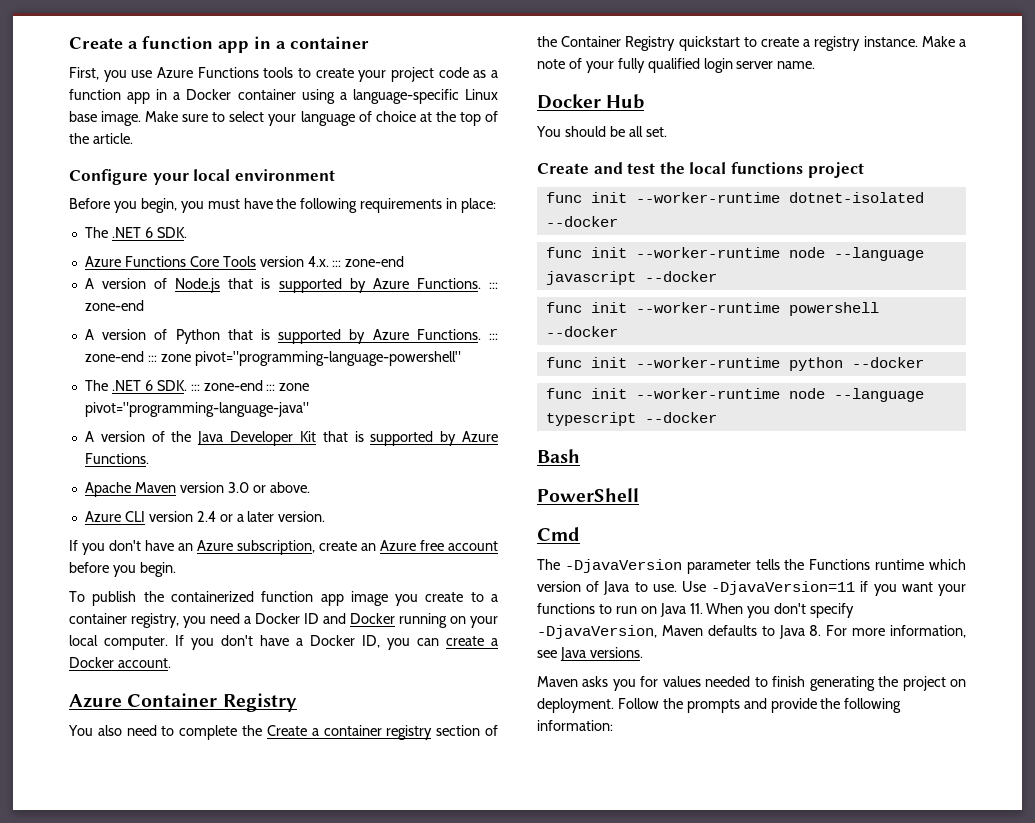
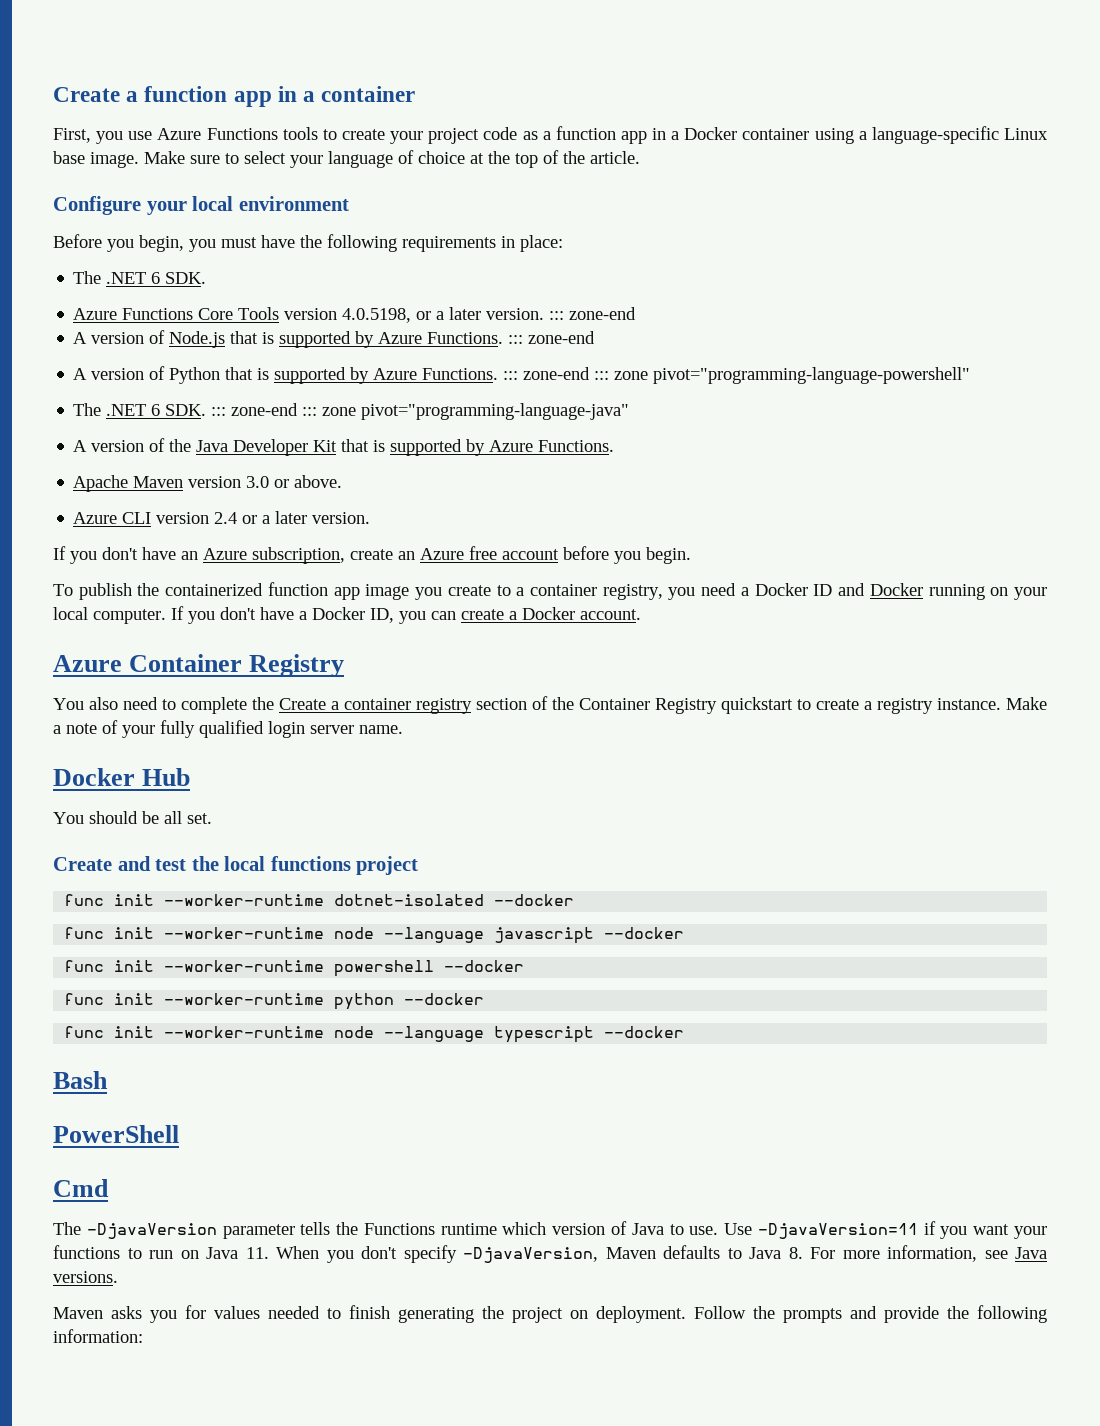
[307,256,329,267] 4.x. -> [342,307,545,323] 4.0.5198, or a later version.

